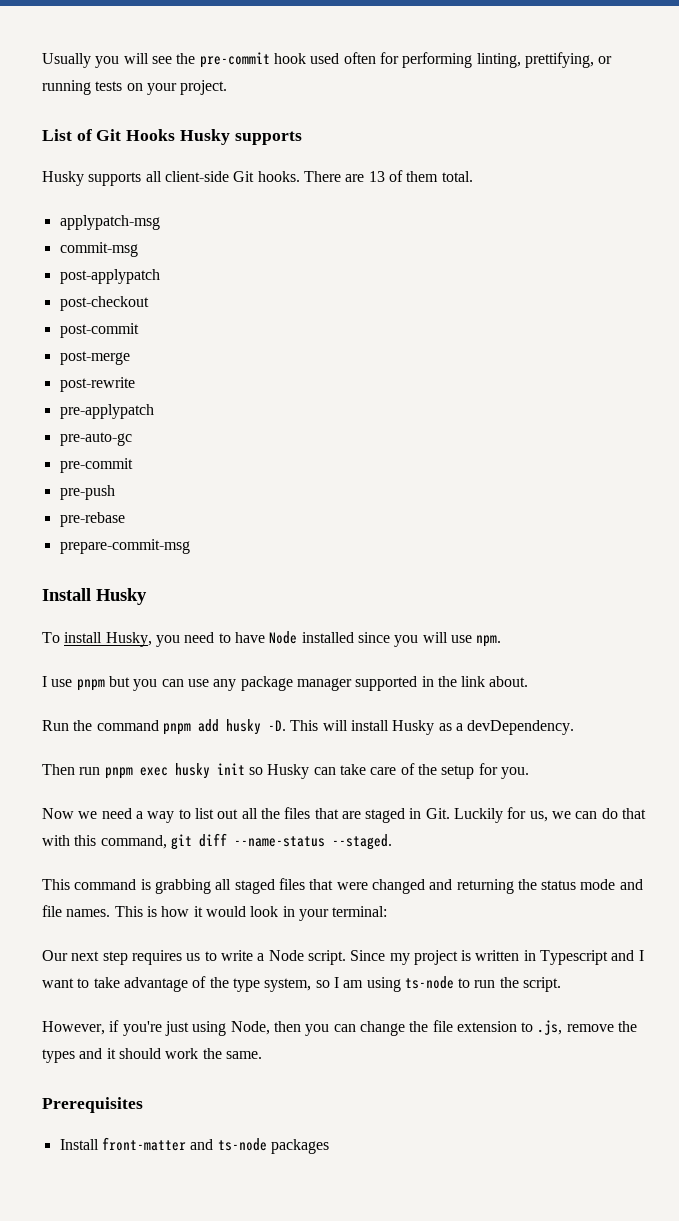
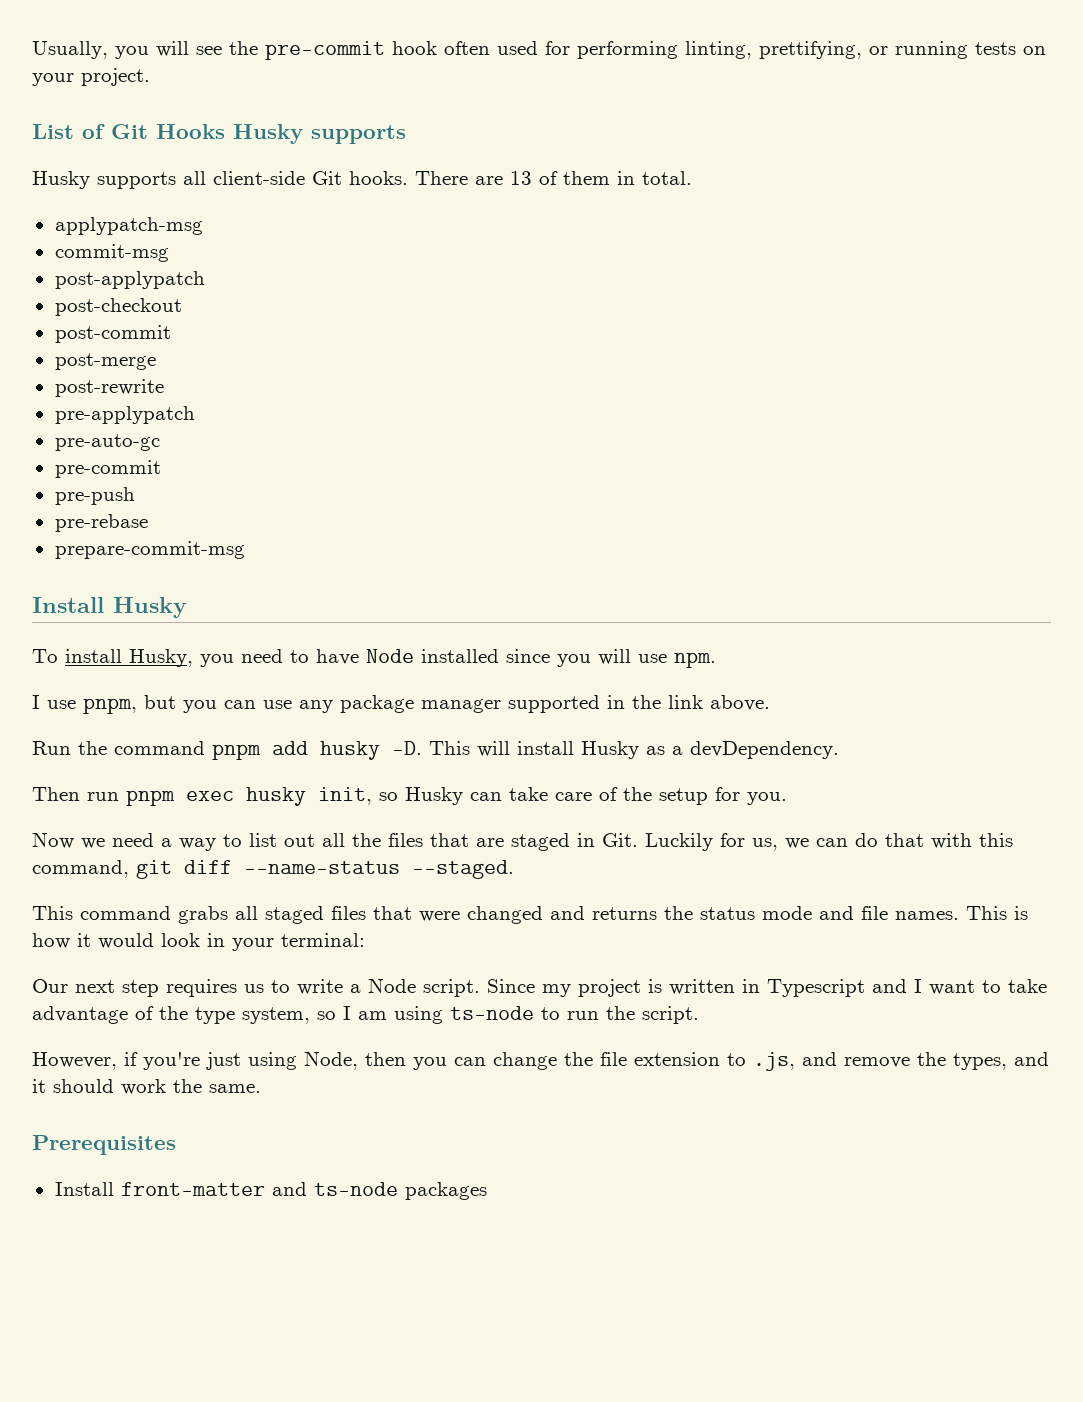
[42,53,91,68] Usually -> [32,41,108,59] Usually,
[310,52,376,64] used often -> [444,41,538,55] often used
(439, 176) none -> [617,171,635,185] in
[76,679,105,691] pnpm -> [83,698,137,714] pnpm,
[489,676,529,687] about. -> [710,695,770,711] above.
[216,763,245,775] init -> [318,787,372,805] init,
[140,879,211,894] is grabbing -> [178,906,228,924] grabs
[456,879,514,894] returning -> [592,907,657,920] returns
(563, 1027) none -> [802,1052,837,1066] and
[42,1049,75,1063] types -> [953,1053,1007,1070] types,

